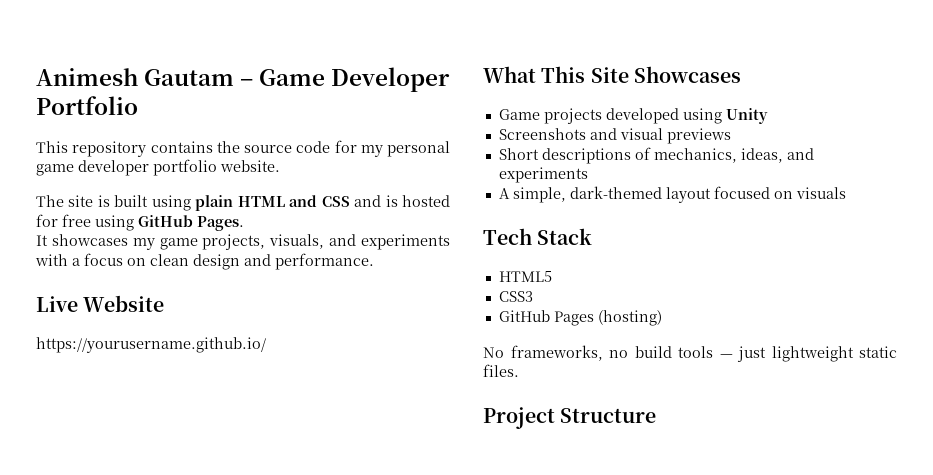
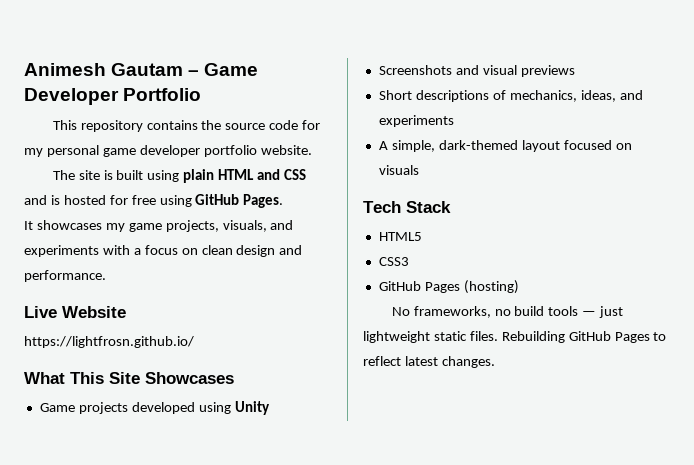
[36,337,266,353] https://yourusername.github.io/ -> [24,336,194,348] https://lightfrosn.github.io/
[483,407,657,429] // Project Structure -> [501,331,667,343] [363,356,495,368] Rebuilding GitHub Pages to reflect latest changes.

